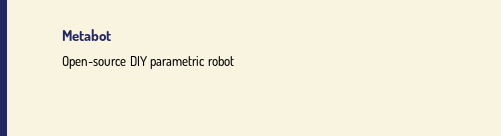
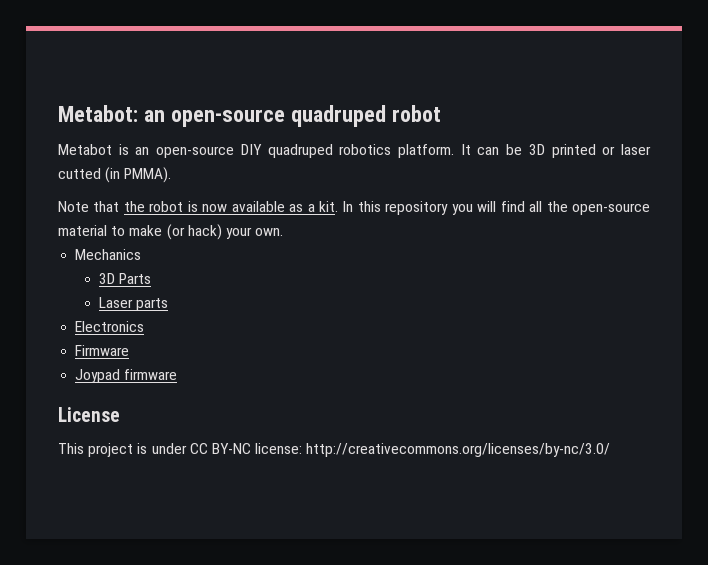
[62,29,111,41] [62,56,234,69] Metabot // Open-source DIY parametric robot -> [58,105,441,127] [58,144,651,158] [58,167,172,183] [58,201,651,215] [58,224,284,240] [75,249,142,260] [98,273,152,284] [98,297,169,311] [75,321,145,332] [75,345,130,356] [75,369,178,383] [58,407,120,422] [58,443,611,457] Metabot: an open-source quadruped robot // Metabot is an open-source DIY quadruped robotics platform. It can be 3D printed or laser cutted (in PMMA). // Note that the robot is now available as a kit. In this repository you will find all the open-source material to make (or hack) your own. // Mechanics // 3D Parts // Laser parts // Electronics // Firmware // Joypad firmware // License // This project is under CC BY-NC license: http://creativecommons.org/licenses/by-nc/3.0/

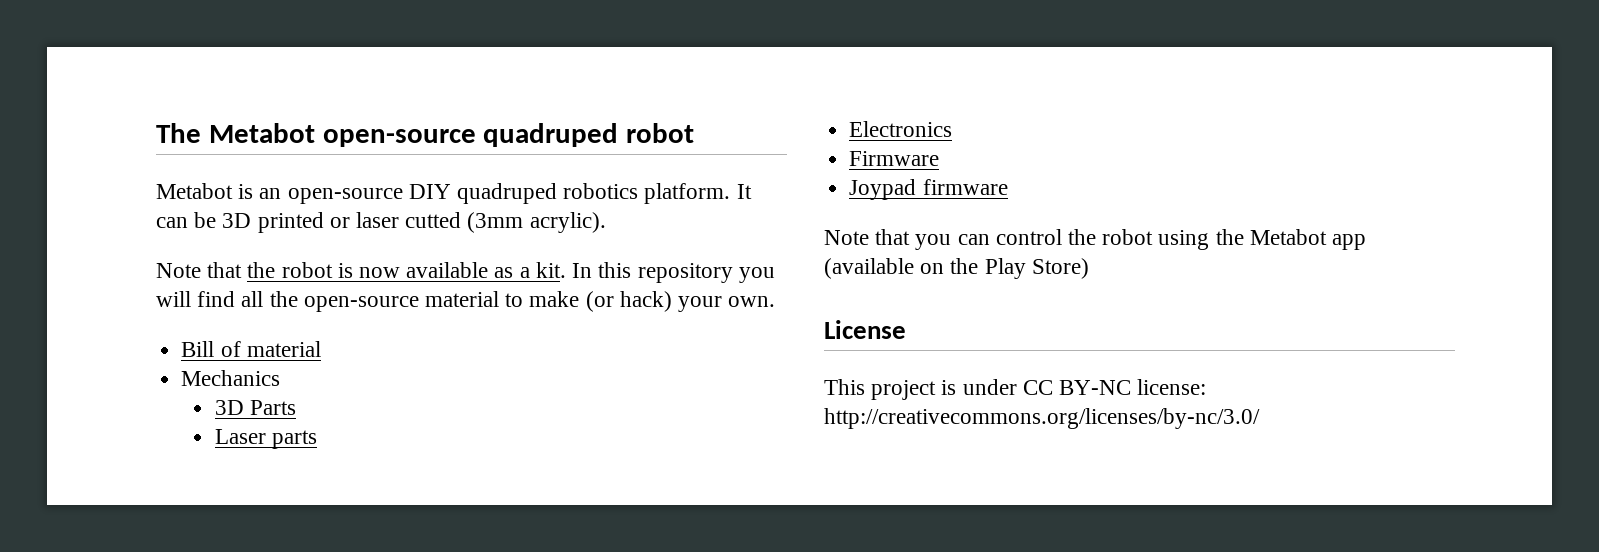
[58,105,165,122] Metabot: an -> [156,123,315,143] The Metabot
[105,167,172,183] (in PMMA). -> [467,212,606,233] (3mm acrylic).
(284, 232) none -> [181,341,321,357] // Bill of material
(178, 374) none -> [824,229,1367,250] [824,258,1089,279] // Note that you can control the robot using the Metabot app (available on the Play Store)

